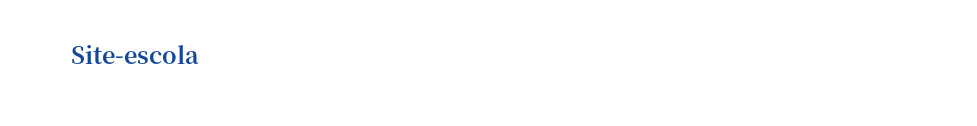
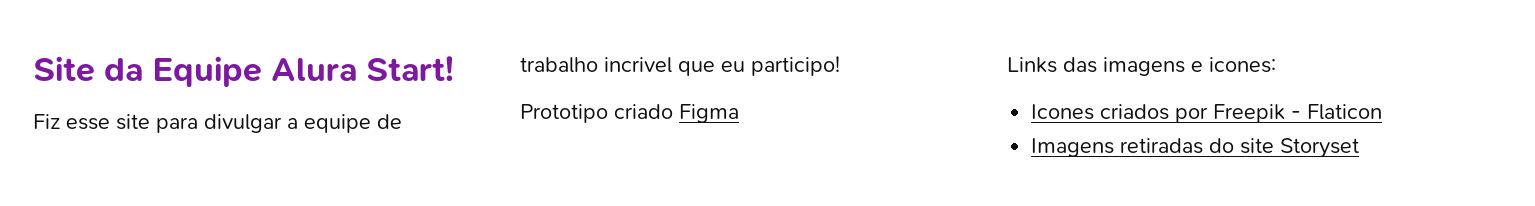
[71,45,199,64] Site-escola -> [33,56,455,87] [33,114,402,133] [520,56,840,76] [520,104,739,123] [1007,57,1276,76] [1031,104,1383,123] [1031,138,1360,158] Site da Equipe Alura Start! // Fiz esse site para divulgar a equipe de trabalho incrivel que eu participo! // Prototipo criado Figma // Links das imagens e icones: // Icones criados por Freepik - Flaticon // Imagens retiradas do site Storyset

